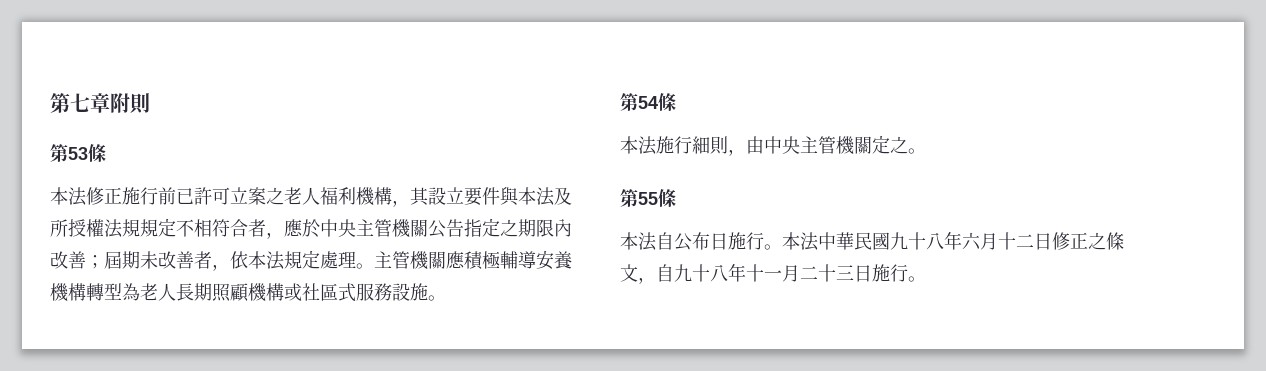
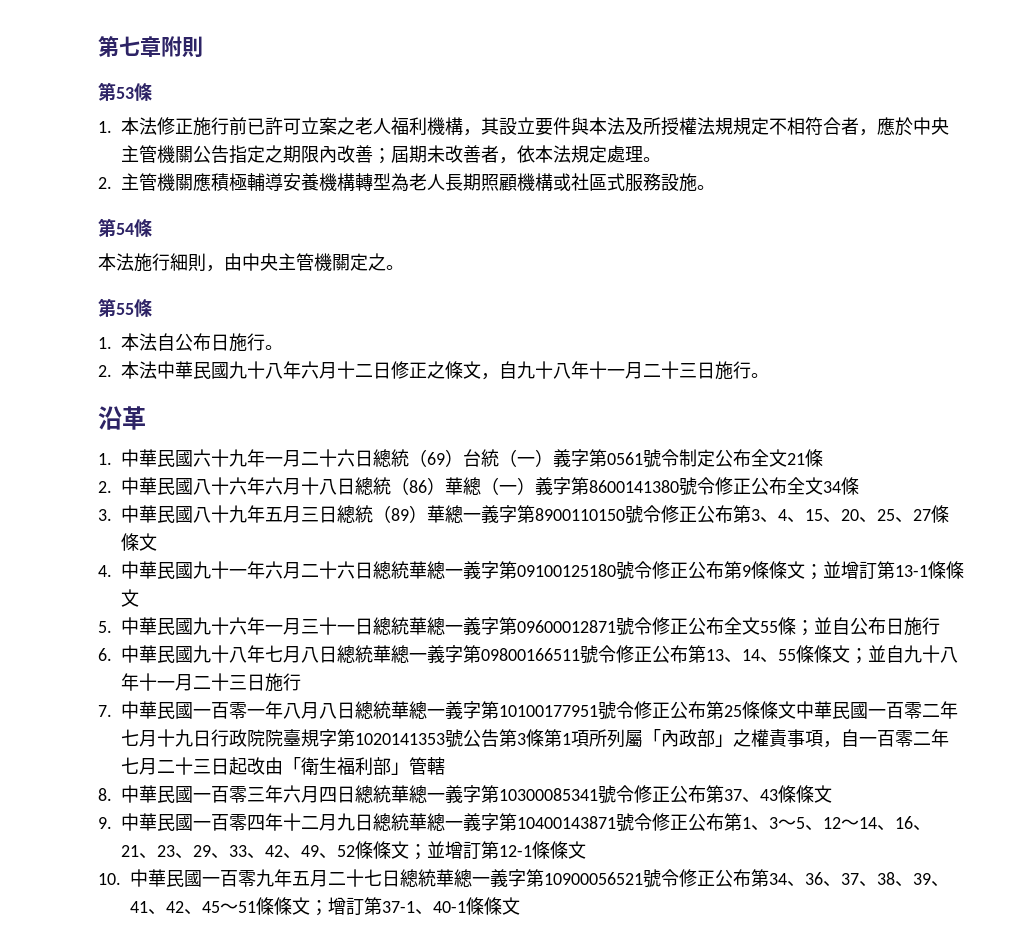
(106, 153) none -> [98,121,112,133] 1.
(374, 266) none -> [98,177,112,189] // 2.
(676, 198) none -> [98,337,112,349] 1.
(782, 247) none -> [98,365,112,377] // 2.
(926, 279) none -> [98,406,146,430] [98,449,823,468] [98,477,859,496] [98,505,949,524] [121,533,157,551] [98,561,964,580] [121,589,139,607] [98,617,940,636] [98,645,958,664] [121,673,301,692] [98,701,958,720] [121,729,949,748] [121,757,445,775] [98,785,832,804] [98,813,931,832] [121,841,586,860] [98,869,949,888] [130,897,520,916] // 沿革 // 1.中華民國六十九年一月二十六日總統（69）台統（一）義字第0561號令制定公布全文21條 // 2.中華民國八十六年六月十八日總統（86）華總（一）義字第8600141380號令修正公布全文34條 // 3.中華民國八十九年五月三日總統（89）華總一義字第8900110150號令修正公布第3、4、15、20、25、27條條文 // 4.中華民國九十一年六月二十六日總統華總一義字第09100125180號令修正公布第9條條文；並增訂第13-1條條文 // 5.中華民國九十六年一月三十一日總統華總一義字第09600012871號令修正公布全文55條；並自公布日施行 // 6.中華民國九十八年七月八日總統華總一義字第09800166511號令修正公布第13、14、55條條文；並自九十八年十一月二十三日施行 // 7.中華民國一百零一年八月八日總統華總一義字第10100177951號令修正公布第25條條文中華民國一百零二年七月十九日行政院院臺規字第1020141353號公告第3條第1項所列屬「內政部」之權責事項，自一百零二年七月二十三日起改由「衛生福利部」管轄 // 8.中華民國一百零三年六月四日總統華總一義字第10300085341號令修正公布第37、43條條文 // 9.中華民國一百零四年十二月九日總統華總一義字第10400143871號令修正公布第1、3～5、12～14、16、21、23、29、33、42、49、52條條文；並增訂第12-1條條文 // 10.中華民國一百零九年五月二十七日總統華總一義字第10900056521號令修正公布第34、36、37、38、39、41、42、45～51條條文；增訂第37-1、40-1條條文

